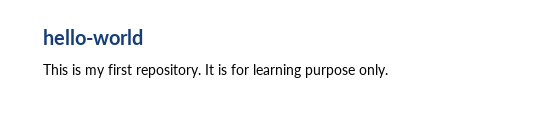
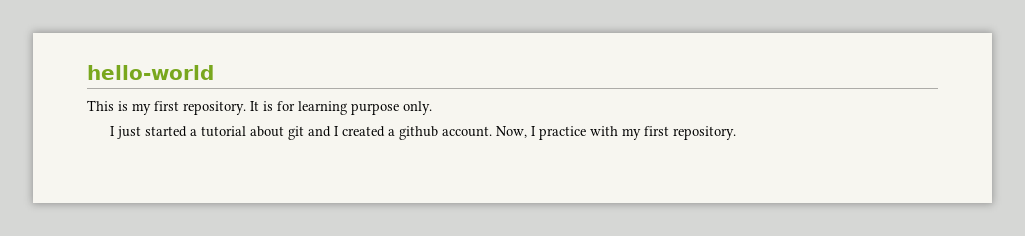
(388, 71) none -> [110,126,737,140] // I just started a tutorial about git and I created a github account. Now, I practice with my first repository.

